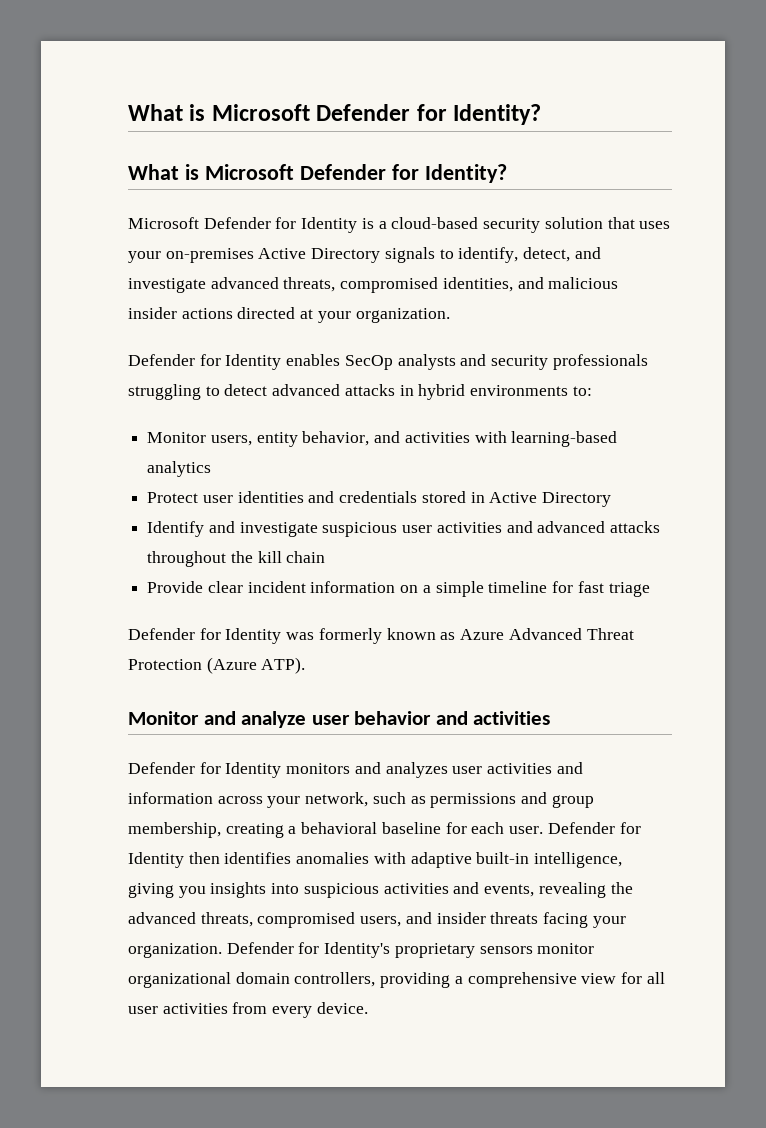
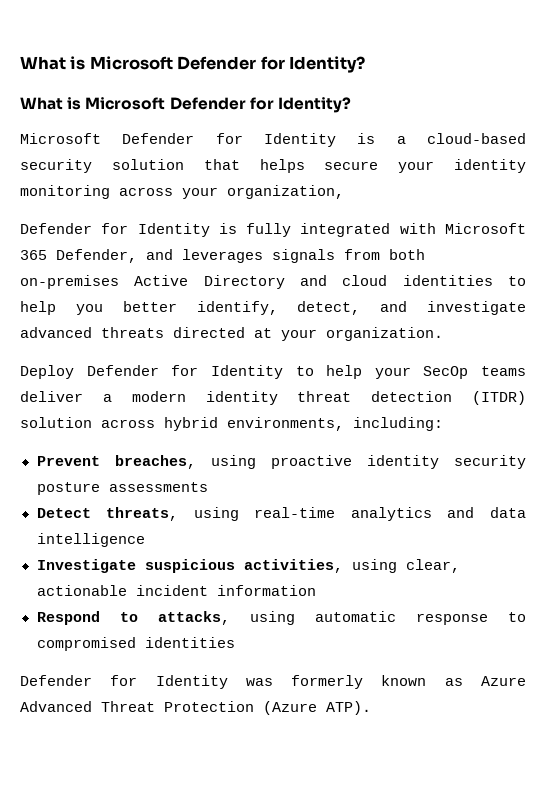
[639,221,671,229] [128,247,454,263] uses your on-premises Active Directory signals to -> [259,159,526,173] [20,185,344,199] [20,223,526,237] [20,249,425,263] [20,275,526,289] [20,301,177,315] helps secure your identity monitoring across your organization, // Defender for Identity is fully integrated with Microsoft 365 Defender, and leverages signals from both on-premises Active Directory and cloud identities to help you better
[283,277,619,293] [128,307,233,319] threats, compromised identities, and malicious insider actions -> [101,327,164,338] threats
[128,354,648,370] [128,384,592,400] [147,431,618,447] [147,461,212,477] [147,491,612,507] [147,521,661,537] [147,551,326,567] [147,581,650,597] Defender for Identity enables SecOp analysts and security professionals struggling to detect advanced attacks in hybrid environments to: // Monitor users, entity behavior, and activities with learning-based analytics // Protect user identities and credentials stored in Active Directory // Identify and investigate suspicious user activities and advanced attacks throughout the kill chain // Provide clear incident information on a simple timeline for fast triage -> [20,365,526,379] [20,391,526,405] [20,417,443,431] [36,455,526,469] [36,482,208,495] [36,507,526,521] [36,533,145,547] [36,559,460,573] [36,585,316,596] [36,611,526,625] [36,637,235,651] Deploy Defender for Identity to help your SecOp teams deliver a modern identity threat detection (ITDR) solution across hybrid environments, including: // Prevent breaches, using proactive identity security posture assessments // Detect threats, using real-time analytics and data intelligence // Investigate suspicious activities, using clear, actionable incident information // Respond to attacks, using automatic response to compromised identities
[128,711,551,728] [128,762,583,778] [128,792,594,808] [128,822,641,838] [128,852,623,868] [128,882,633,898] [128,912,626,928] [128,942,595,958] [128,972,665,988] [128,1002,368,1018] // Monitor and analyze user behavior and activities // Defender for Identity monitors and analyzes user activities and information across your network, such as permissions and group membership, creating a behavioral baseline for each user. Defender for Identity then identifies anomalies with adaptive built-in intelligence, giving you insights into suspicious activities and events, revealing the advanced threats, compromised users, and insider threats facing your organization. Defender for Identity's proprietary sensors monitor organizational domain controllers, providing a comprehensive view for all user activities from every device. -> (371, 708) none

